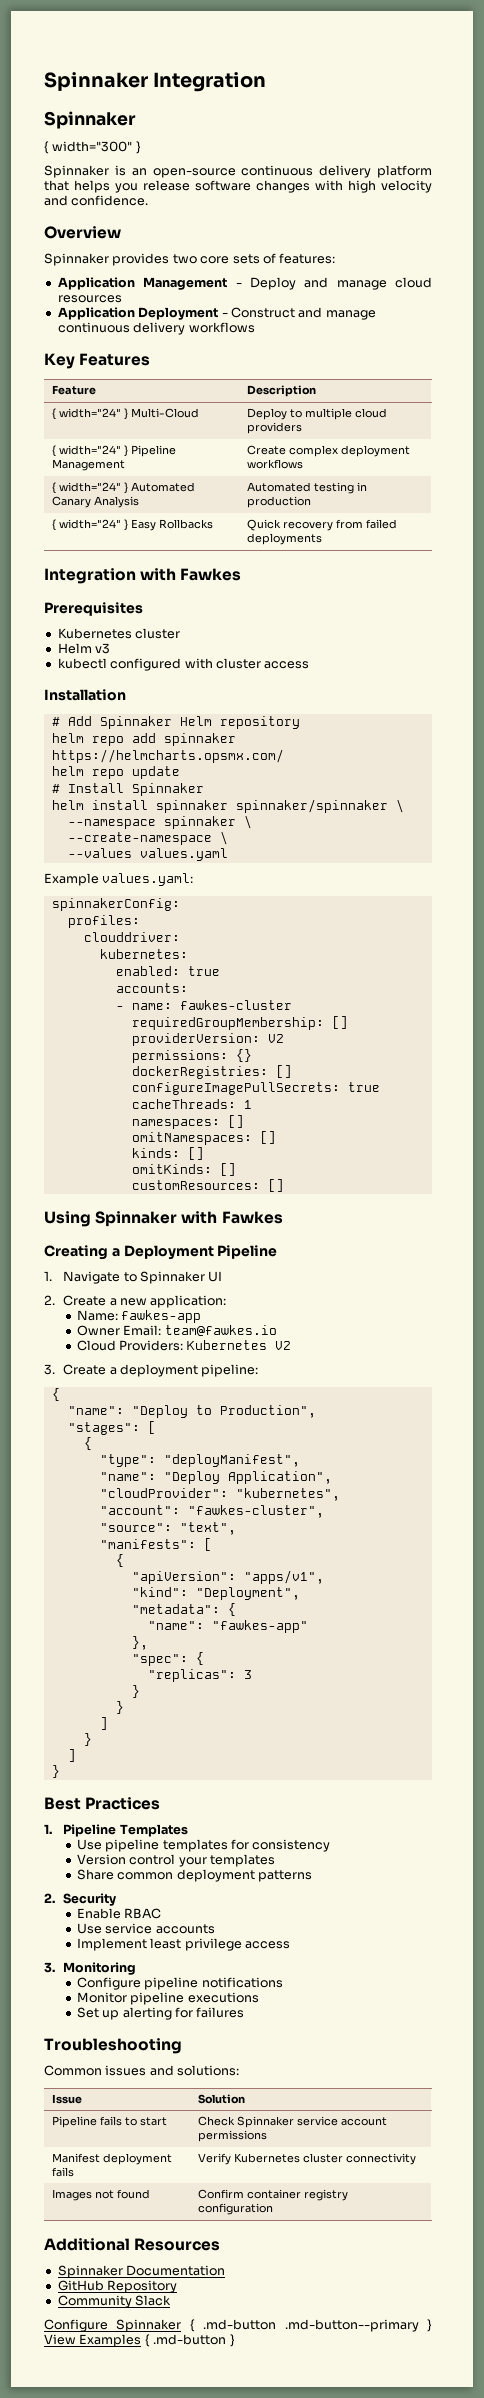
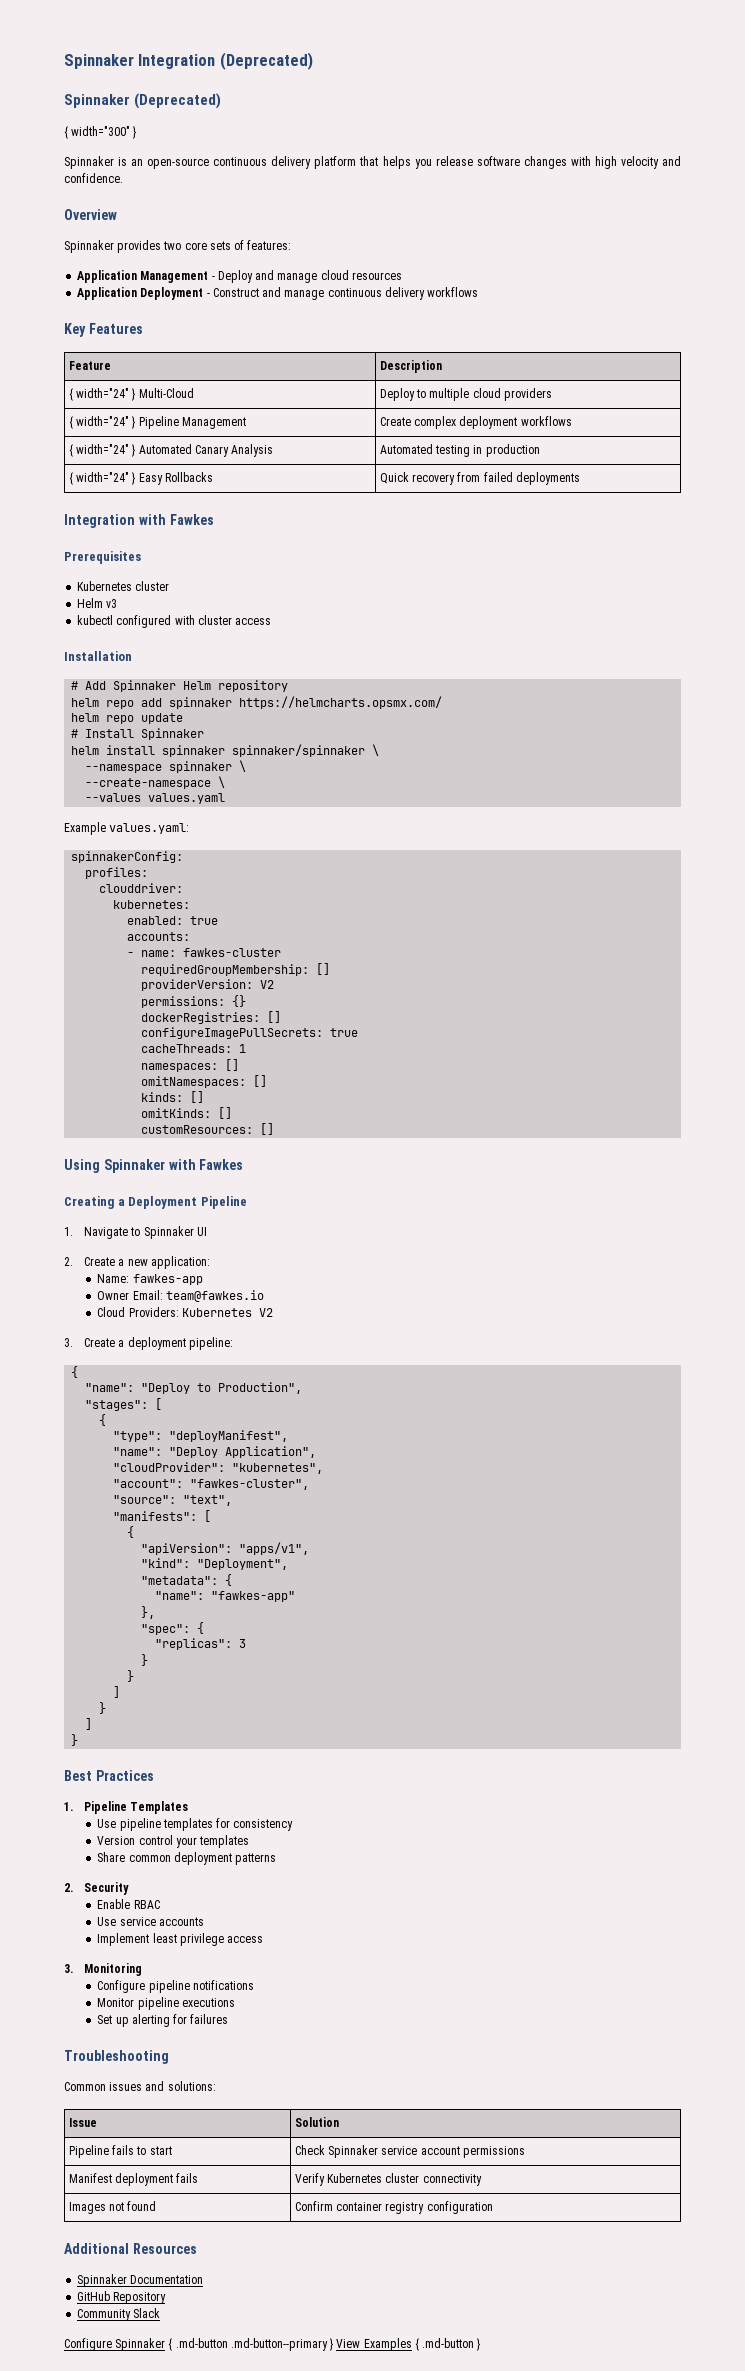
[44,111,136,129] // Spinnaker -> [219,52,313,70] [64,93,222,109] (Deprecated) // Spinnaker (Deprecated)

